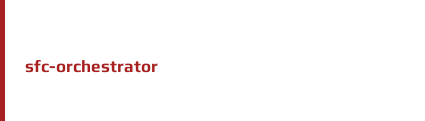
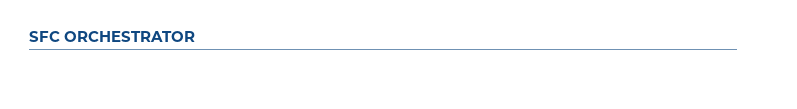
[25,59,158,73] sfc-orchestrator -> [29,31,196,42] SFC ORCHESTRATOR

